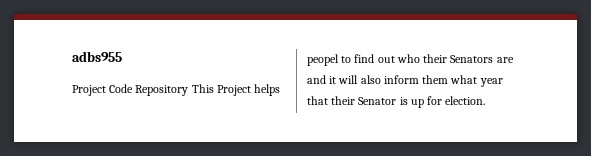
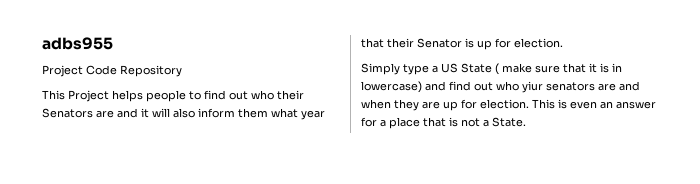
(189, 90) none -> (182, 71) //
[307,54,339,66] peopel -> [146,90,186,102] people
(486, 100) none -> [361,63,622,75] [361,81,640,93] [361,99,656,111] [361,117,526,129] // Simply type a US State ( make sure that it is in lowercase) and find out who yiur senators are and when they are up for election. This is even an answer for a place that is not a State.

